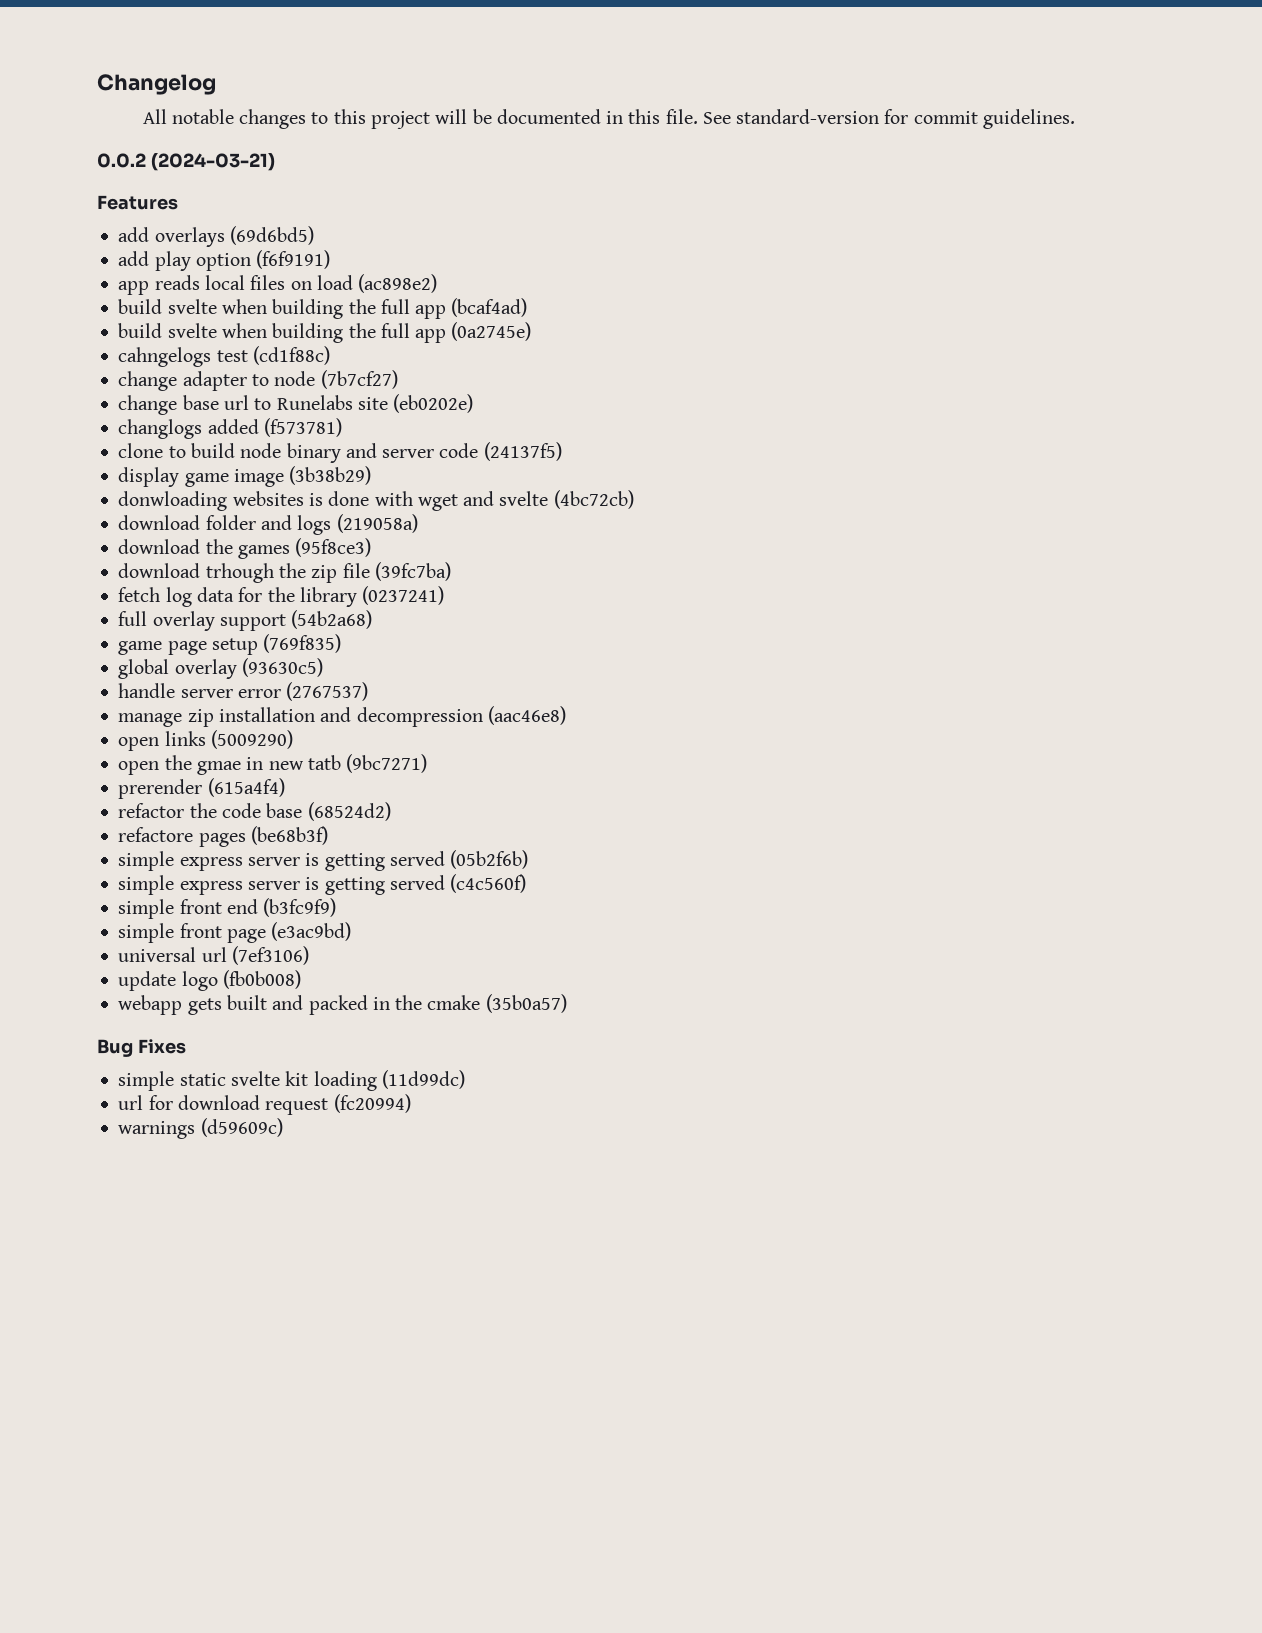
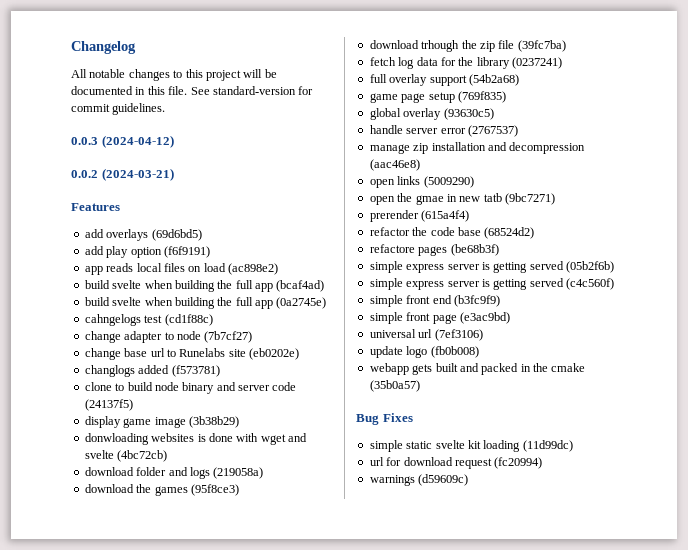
(1075, 119) none -> [71,135,174,148] // 0.0.3 (2024-04-12)

